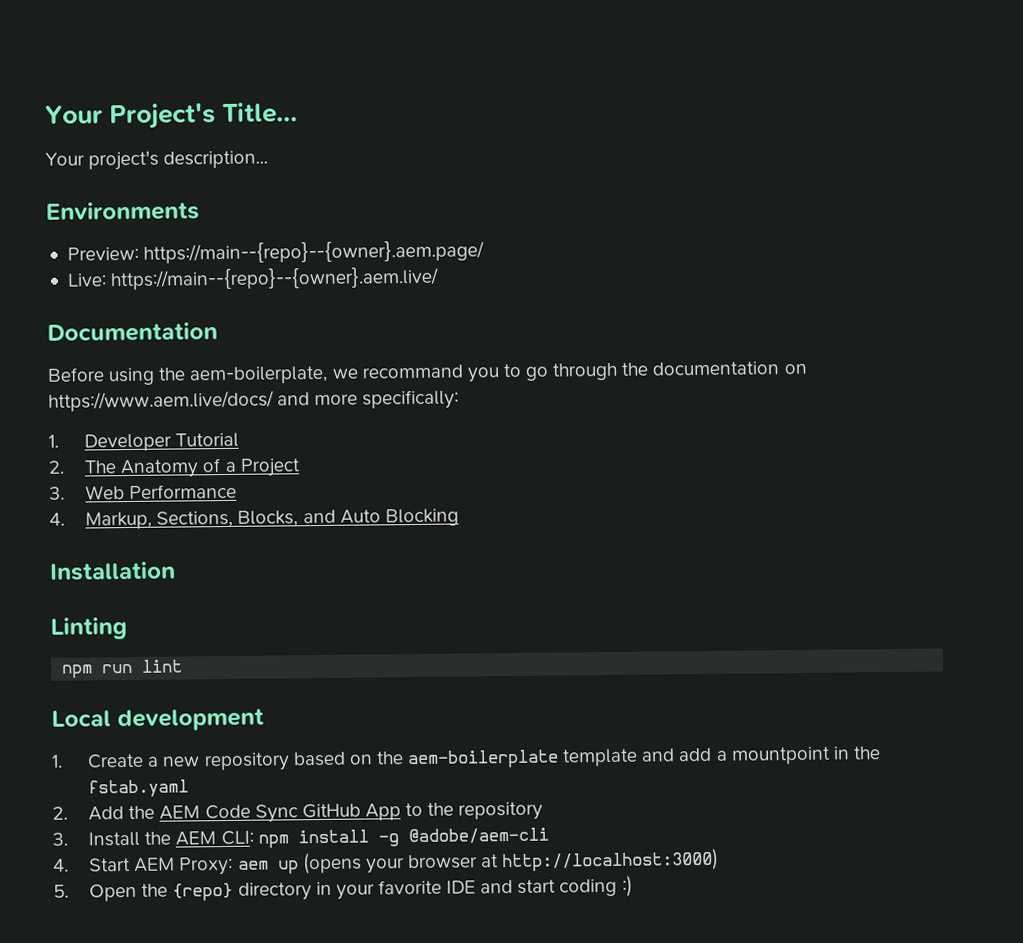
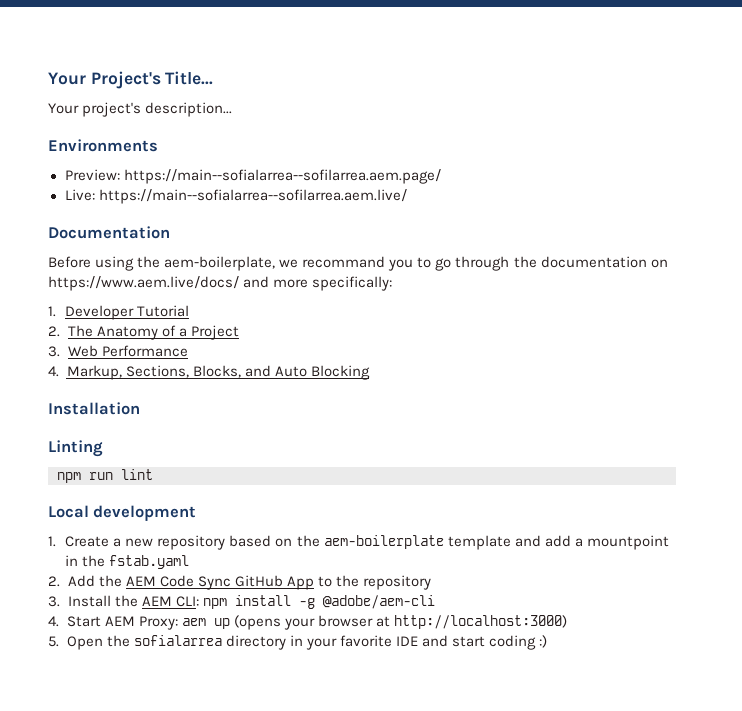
[143,240,485,264] https://main--{repo}--{owner}.aem.page/ -> [123,169,441,184] https://main--sofialarrea--sofilarrea.aem.page/
[110,266,440,291] https://main--{repo}--{owner}.aem.live/ -> [98,189,407,204] https://main--sofialarrea--sofilarrea.aem.live/
[172,882,234,902] {repo} -> [133,635,222,646] sofialarrea

